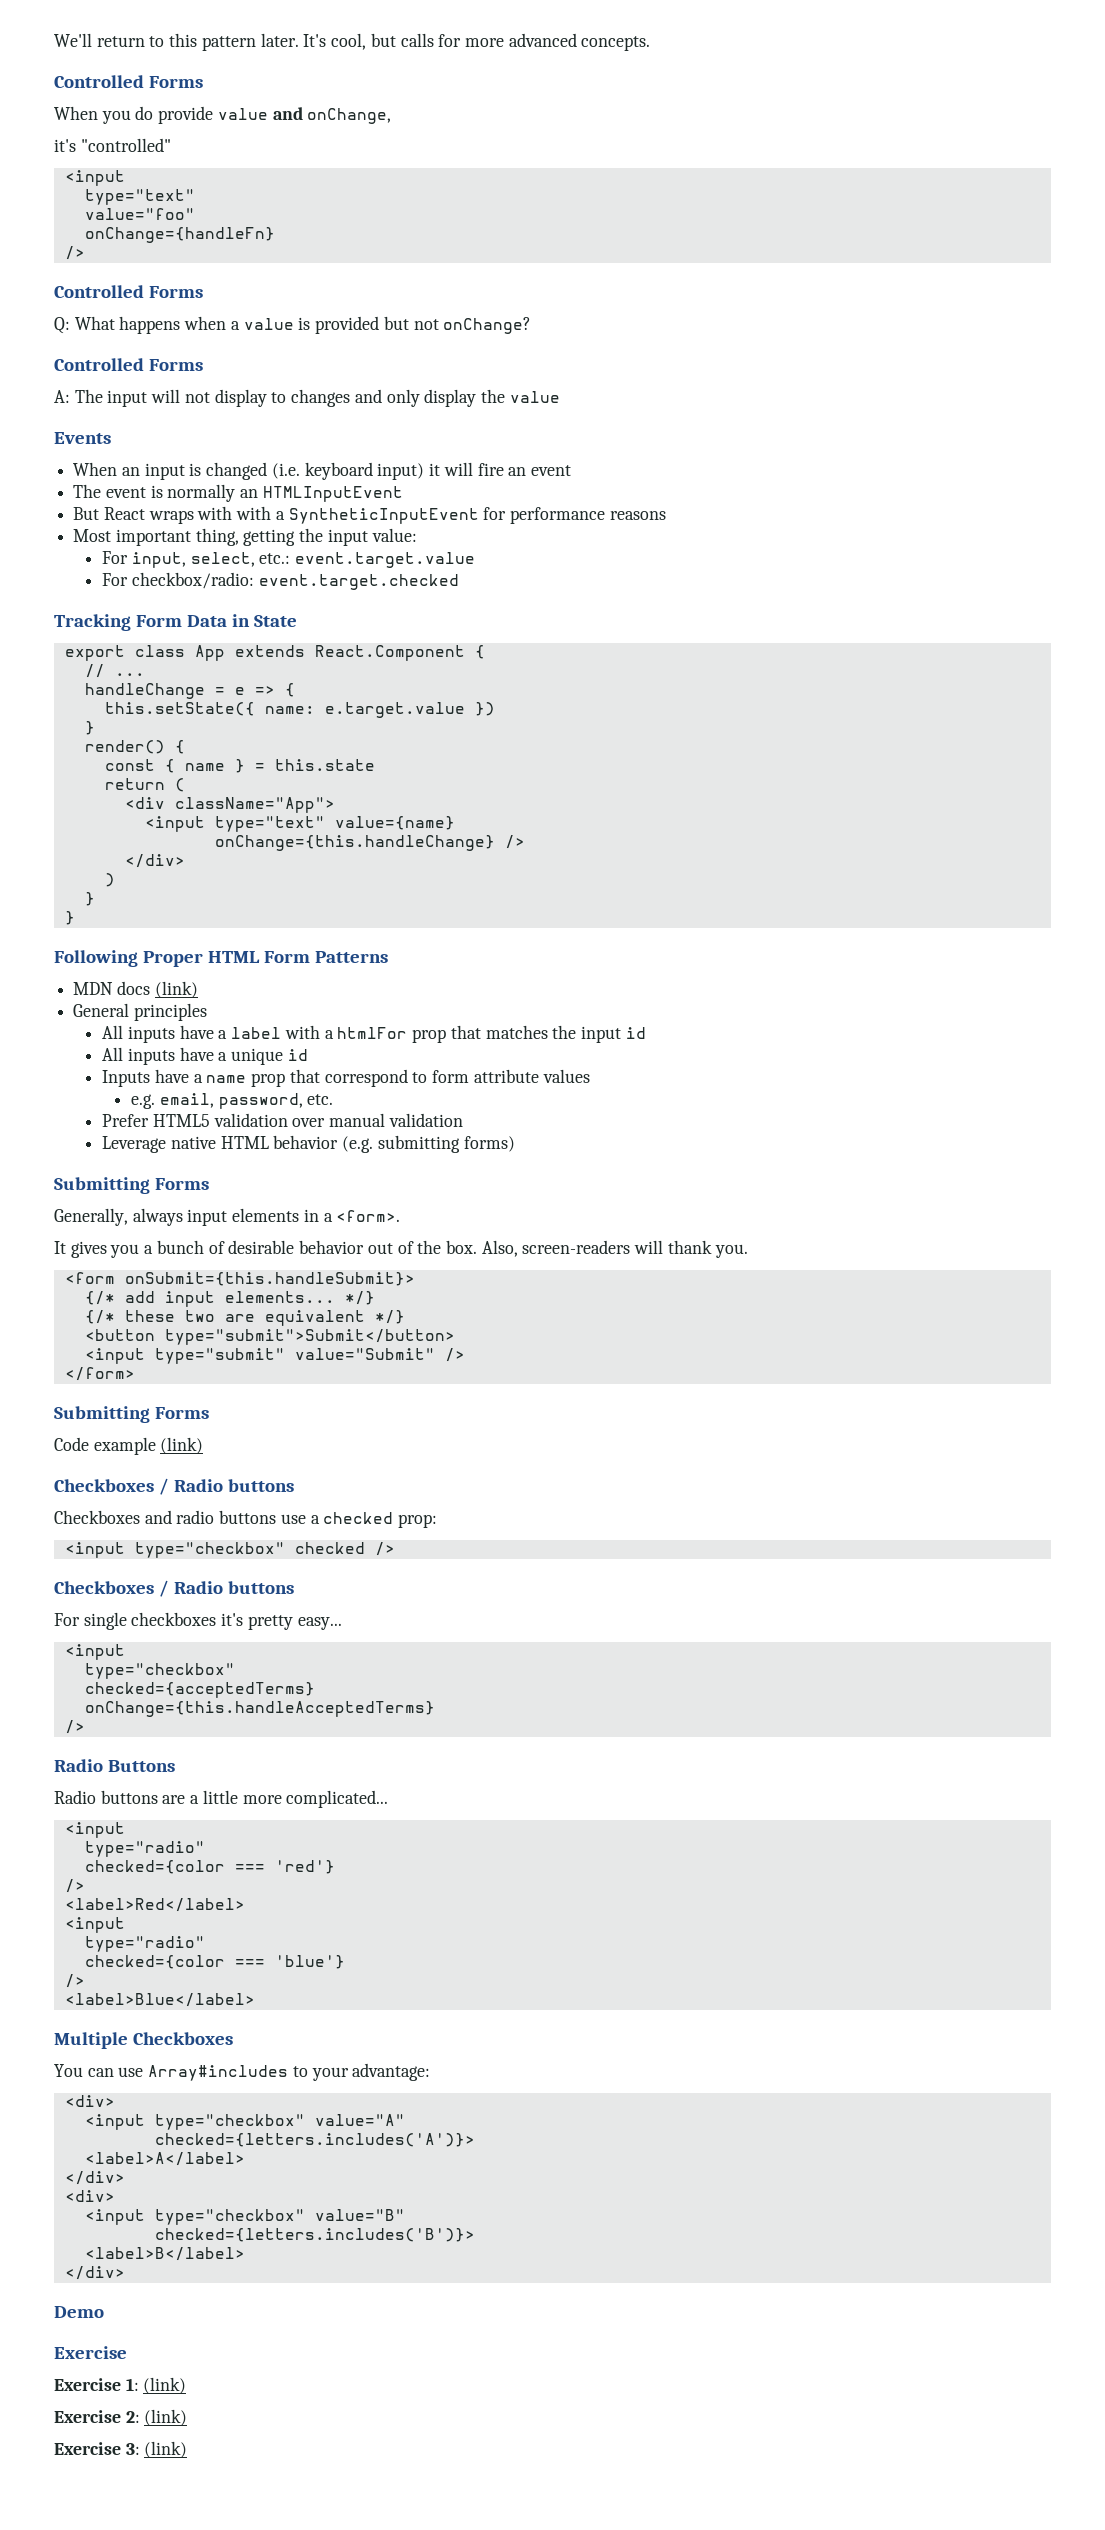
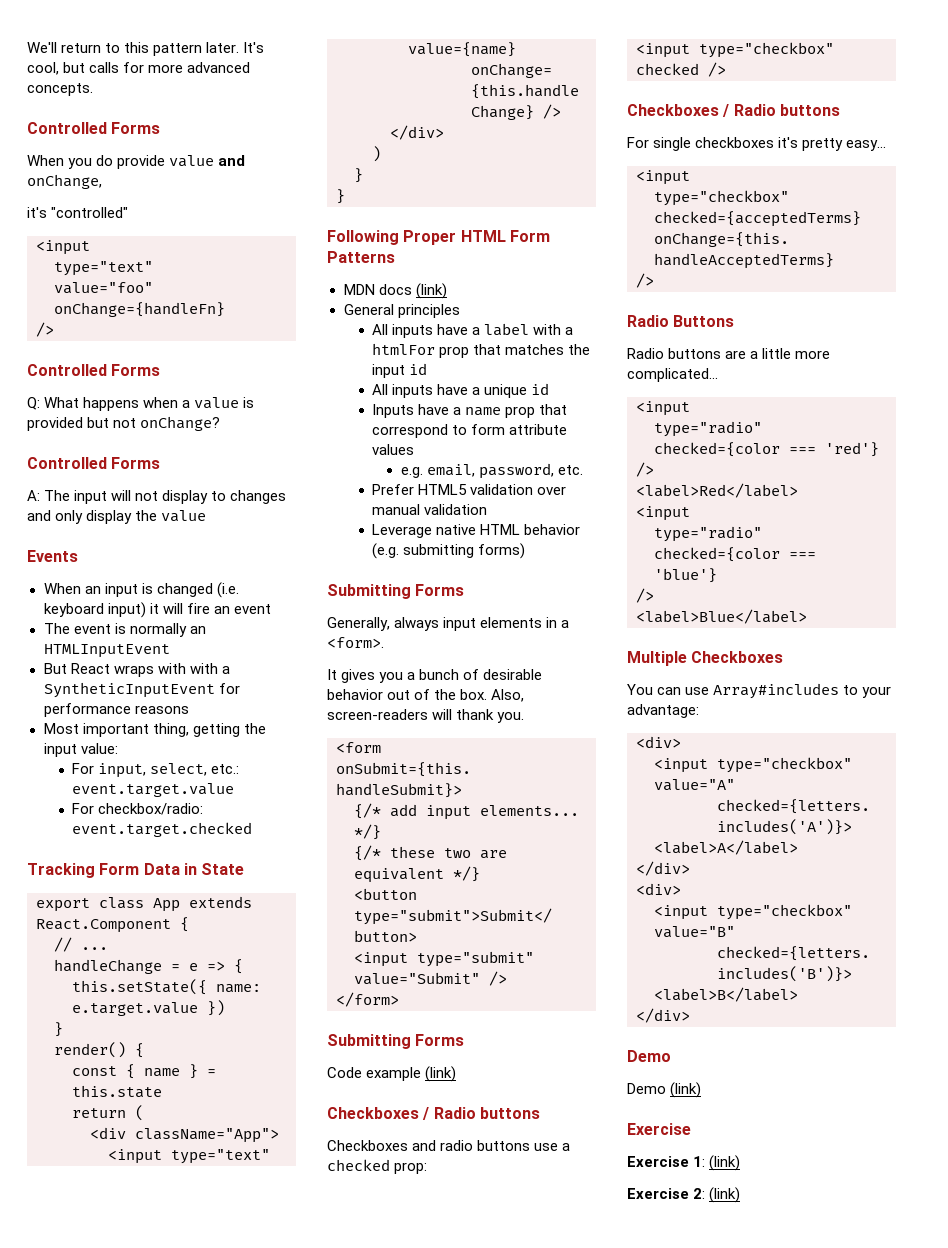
(104, 2312) none -> [627,1082,702,1098] // Demo (link)
[54,2441,188,2458] // Exercise 3: (link) -> (741, 1195) none

